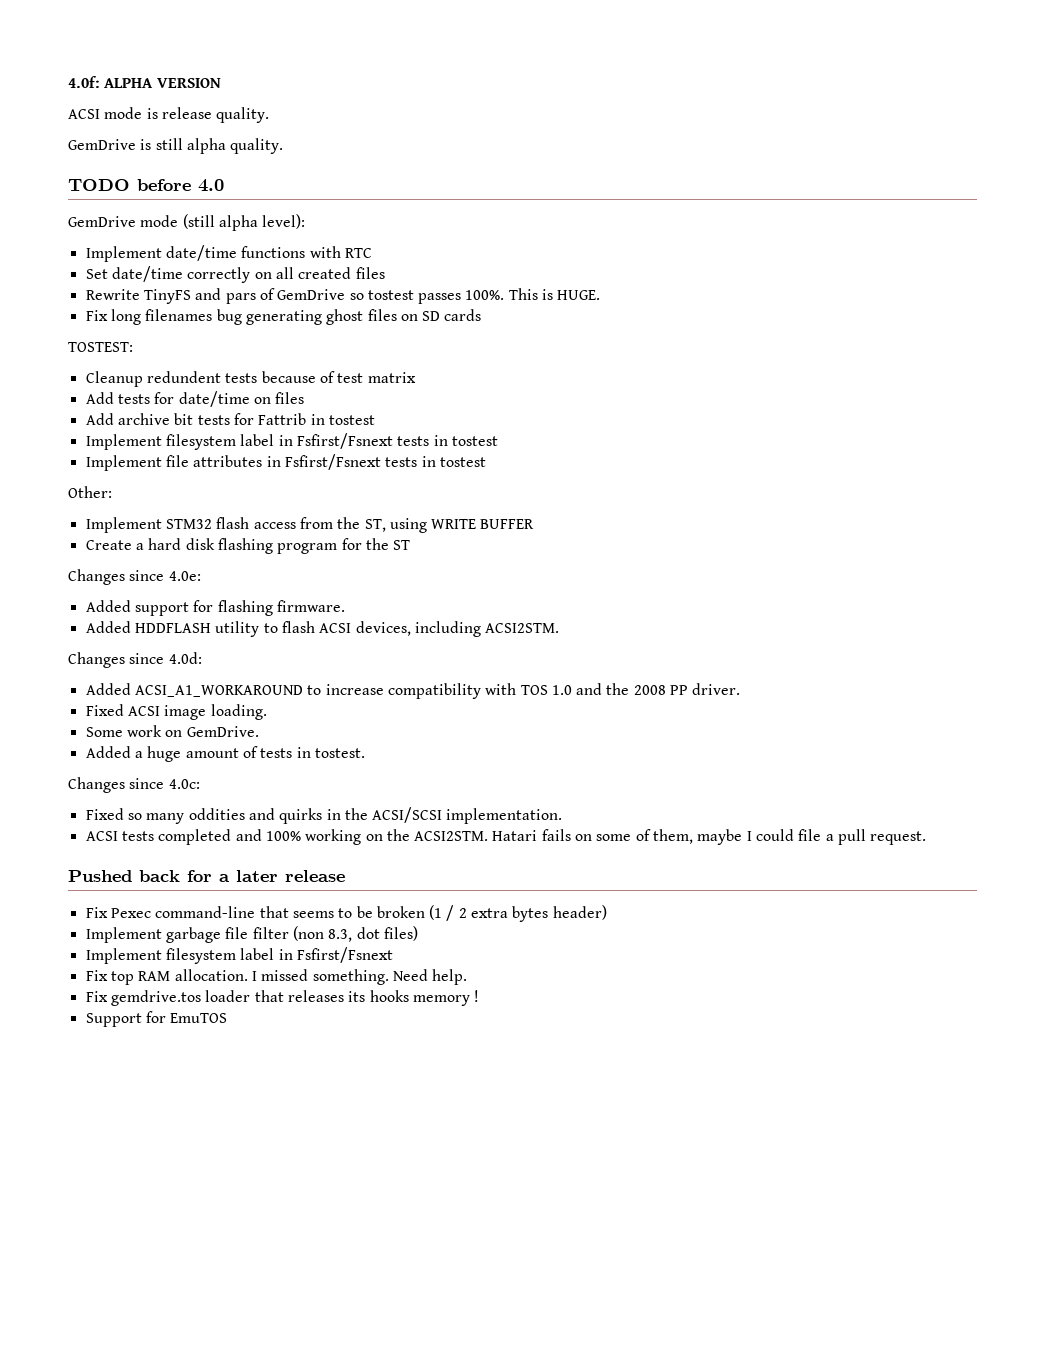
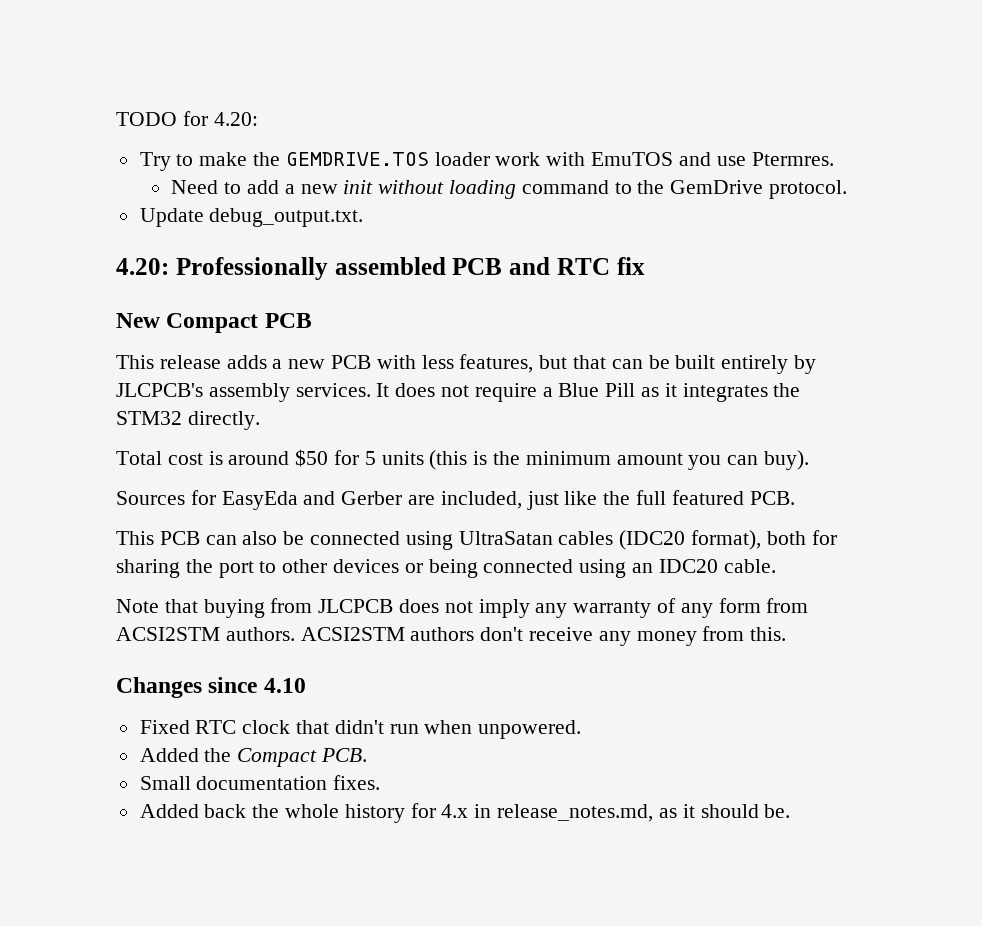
[68,76,221,88] [68,107,270,123] [68,138,284,154] [68,179,224,192] [68,214,306,231] [85,245,372,262] [85,266,385,283] [85,288,601,304] [85,309,482,325] [68,342,133,352] [85,371,416,387] [85,391,305,407] [85,413,375,425] [85,433,498,450] [85,454,486,471] [68,486,112,498] [85,517,535,533] [85,538,411,554] [68,569,201,585] [85,600,345,616] [85,621,560,637] [68,652,202,668] [85,683,741,699] [85,704,267,720] [85,725,259,737] [85,746,365,762] [68,777,200,793] [85,807,563,824] [85,829,927,845] [68,870,345,882] [85,905,607,922] [85,926,418,943] [85,947,393,964] [85,969,468,985] [85,990,480,1006] [85,1011,228,1027] 4.0f: ALPHA VERSION // ACSI mode is release quality. // GemDrive is still alpha quality. // TODO before 4.0 // GemDrive mode (still alpha level): // Implement date/time functions with RTC // Set date/time correctly on all created files // Rewrite TinyFS and pars of GemDrive so tostest passes 100%. This is HUGE. // Fix long filenames bug generating ghost files on SD cards // TOSTEST: // Cleanup redundent tests because of test matrix // Add tests for date/time on files // Add archive bit tests for Fattrib in tostest // Implement filesystem label in Fsfirst/Fsnext tests in tostest // Implement file attributes in Fsfirst/Fsnext tests in tostest // Other: // Implement STM32 flash access from the ST, using WRITE BUFFER // Create a hard disk flashing program for the ST // Changes since 4.0e: // Added support for flashing firmware. // Added HDDFLASH utility to flash ACSI devices, including ACSI2STM. // Changes since 4.0d: // Added ACSI_A1_WORKAROUND to increase compatibility with TOS 1.0 and the 2008 PP driver. // Fixed ACSI image loading. // Some work on GemDrive. // Added a huge amount of tests in tostest. // Changes since 4.0c: // Fixed so many oddities and quirks in the ACSI/SCSI implementation. // ACSI tests completed and 100% working on the ACSI2STM. Hatari fails on some of them, maybe I could file a pull request. // Pushed back for a later release // Fix Pexec command-line that seems to be broken (1 / 2 extra bytes header) // Implement garbage file filter (non 8.3, dot files) // Implement filesystem label in Fsfirst/Fsnext // Fix top RAM allocation. I missed something. Need help. // Fix gemdrive.tos loader that releases its hooks memory ! // Support for EmuTOS -> [116,111,258,126] [139,152,834,171] [171,180,848,199] [139,208,364,227] [116,257,645,280] [116,313,312,333] [116,354,817,374] [116,383,801,402] [116,411,260,430] [116,449,810,470] [116,490,795,510] [116,530,837,550] [116,559,776,578] [116,598,809,618] [116,626,787,646] [116,677,306,698] [139,720,582,739] [139,748,368,767] [139,775,381,790] [139,803,791,823] TODO for 4.20: // Try to make the GEMDRIVE.TOS loader work with EmuTOS and use Ptermres. // Need to add a new init without loading command to the GemDrive protocol. // Update debug_output.txt. // 4.20: Professionally assembled PCB and RTC fix // New Compact PCB // This release adds a new PCB with less features, but that can be built entirely by JLCPCB's assembly services. It does not require a Blue Pill as it integrates the STM32 directly. // Total cost is around $50 for 5 units (this is the minimum amount you can buy). // Sources for EasyEda and Gerber are included, just like the full featured PCB. // This PCB can also be connected using UltraSatan cables (IDC20 format), both for sharing the port to other devices or being connected using an IDC20 cable. // Note that buying from JLCPCB does not imply any warranty of any form from ACSI2STM authors. ACSI2STM authors don't receive any money from this. // Changes since 4.10 // Fixed RTC clock that didn't run when unpowered. // Added the Compact PCB. // Small documentation fixes. // Added back the whole history for 4.x in release_notes.md, as it should be.

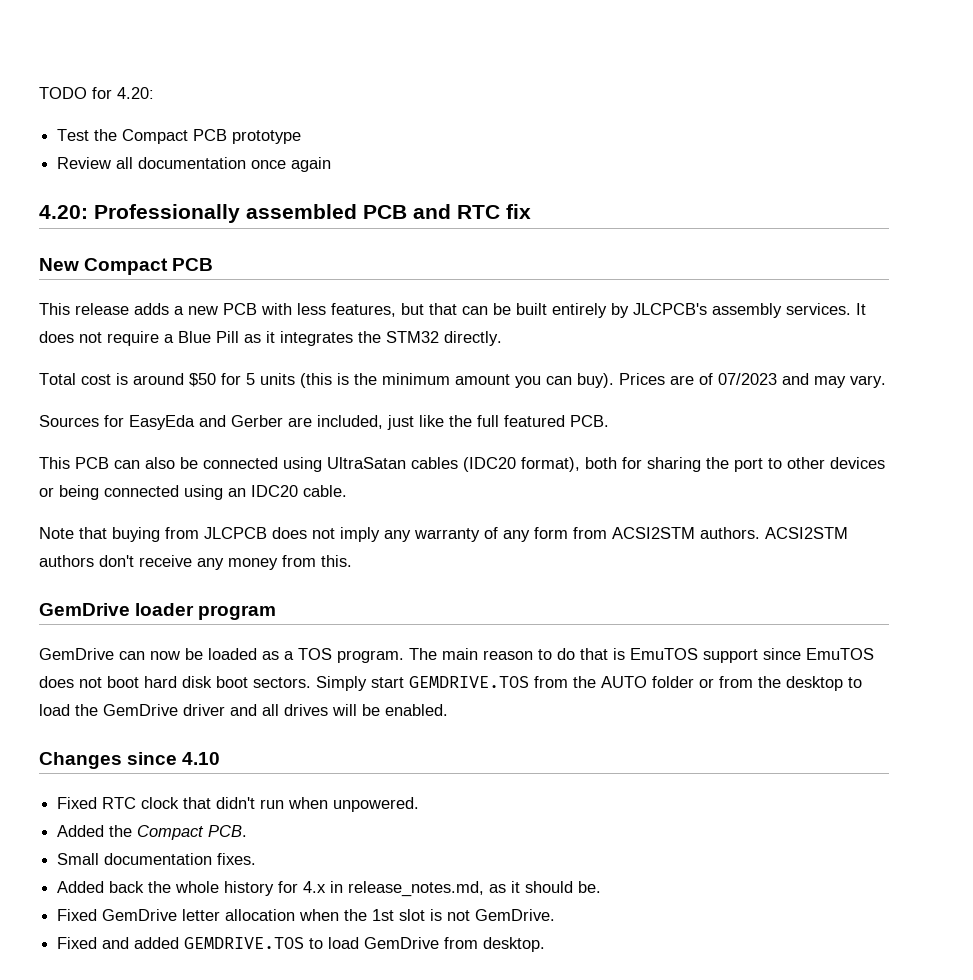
[139,152,834,171] [171,180,848,199] [139,208,364,227] Try to make the GEMDRIVE.TOS loader work with EmuTOS and use Ptermres. // Need to add a new init without loading command to the GemDrive protocol. // Update debug_output.txt. -> [57,129,302,144] [57,157,332,172] Test the Compact PCB prototype // Review all documentation once again
(810, 460) none -> [619,373,886,388] Prices are of 07/2023 and may vary.
(787, 634) none -> [39,603,277,620] [39,648,874,663] [39,676,862,691] [39,704,448,716] // GemDrive loader program // GemDrive can now be loaded as a TOS program. The main reason to do that is EmuTOS support since EmuTOS does not boot hard disk boot sectors. Simply start GEMDRIVE.TOS from the AUTO folder or from the desktop to load the GemDrive driver and all drives will be enabled.
(791, 811) none -> [57,909,556,921] [57,937,546,952] // Fixed GemDrive letter allocation when the 1st slot is not GemDrive. // Fixed and added GEMDRIVE.TOS to load GemDrive from desktop.

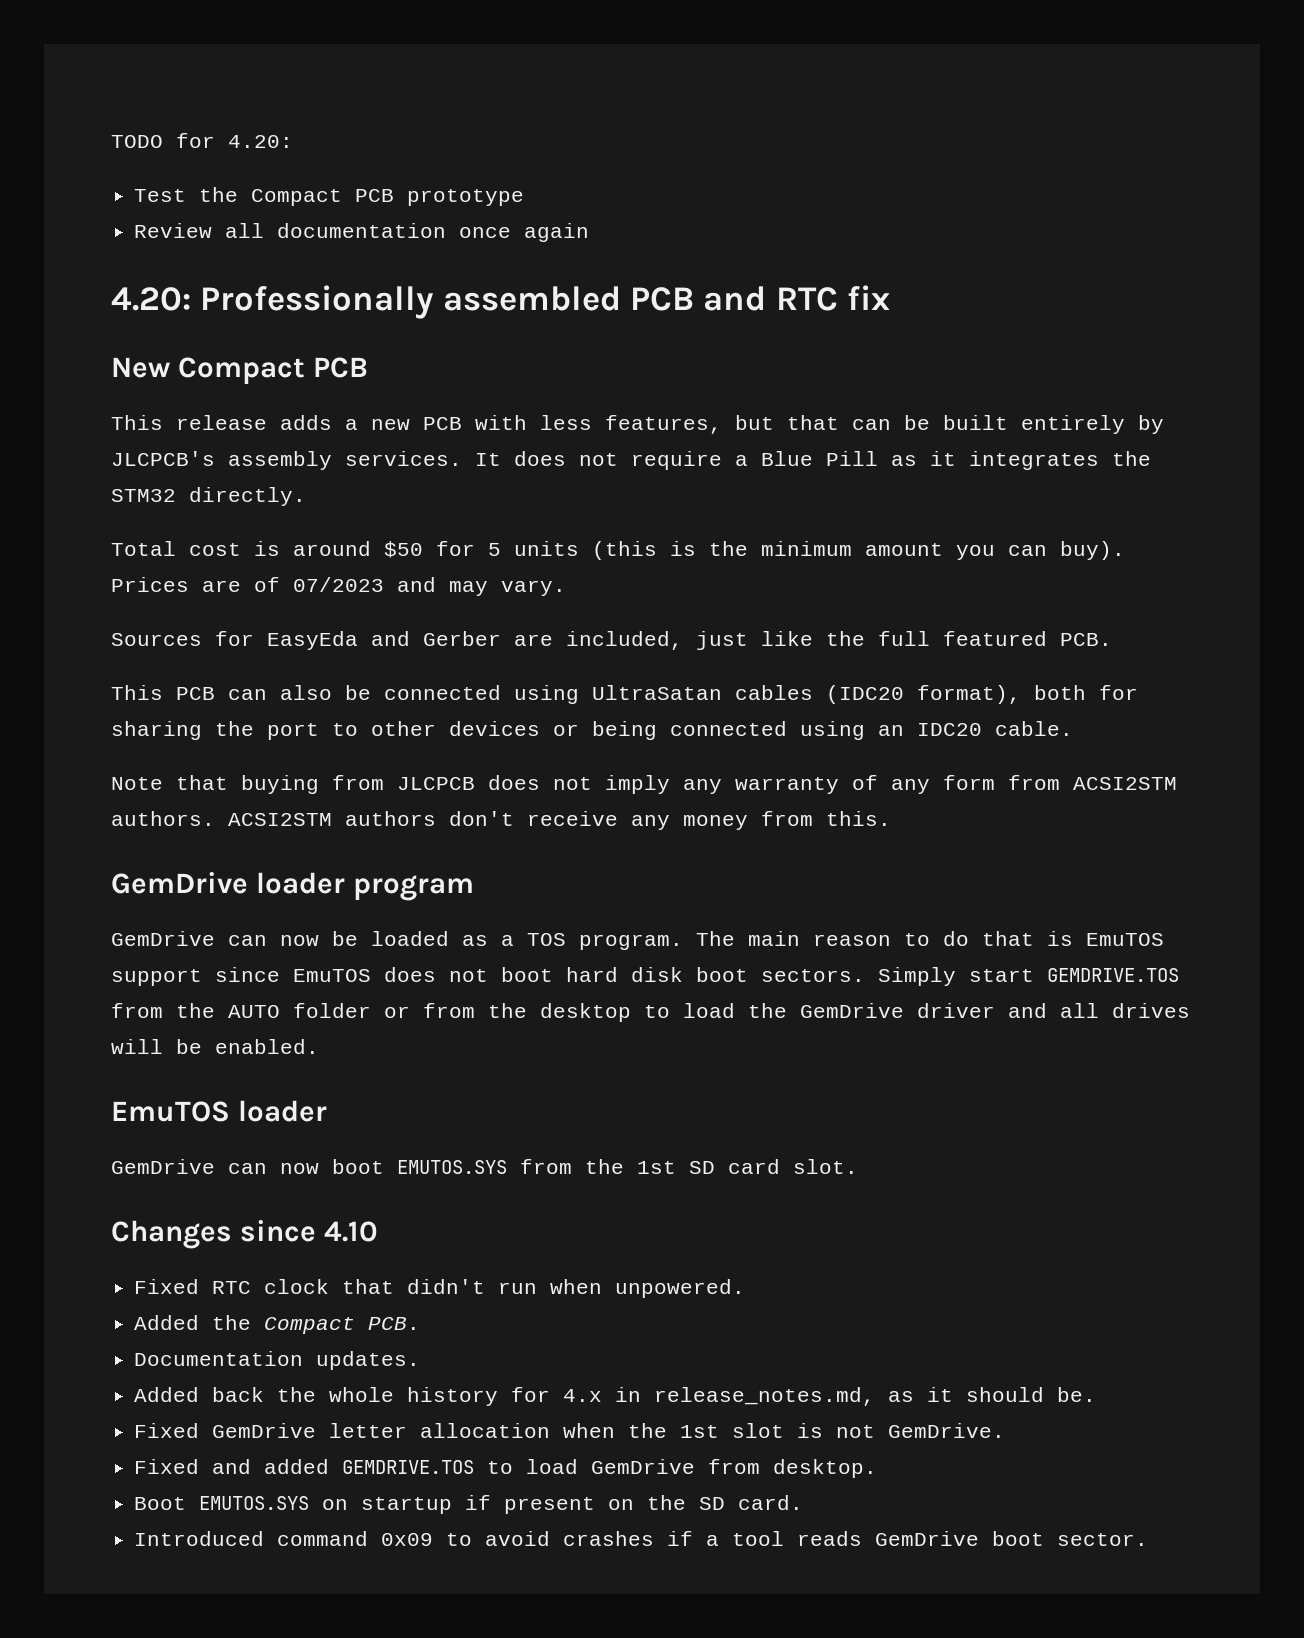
(448, 710) none -> [111,1100,327,1122] [111,1159,858,1174] // EmuTOS loader // GemDrive can now boot EMUTOS.SYS from the 1st SD card slot.
[57,853,257,865] Small documentation fixes. -> [134,1351,421,1370] Documentation updates.
(546, 944) none -> [134,1495,804,1514] [134,1531,1149,1546] // Boot EMUTOS.SYS on startup if present on the SD card. // Introduced command 0x09 to avoid crashes if a tool reads GemDrive boot sector.

